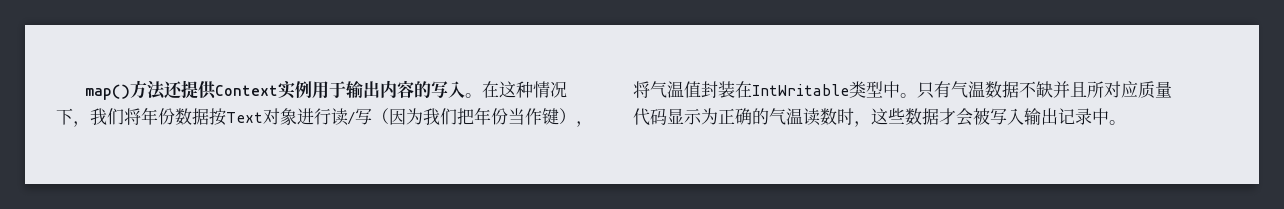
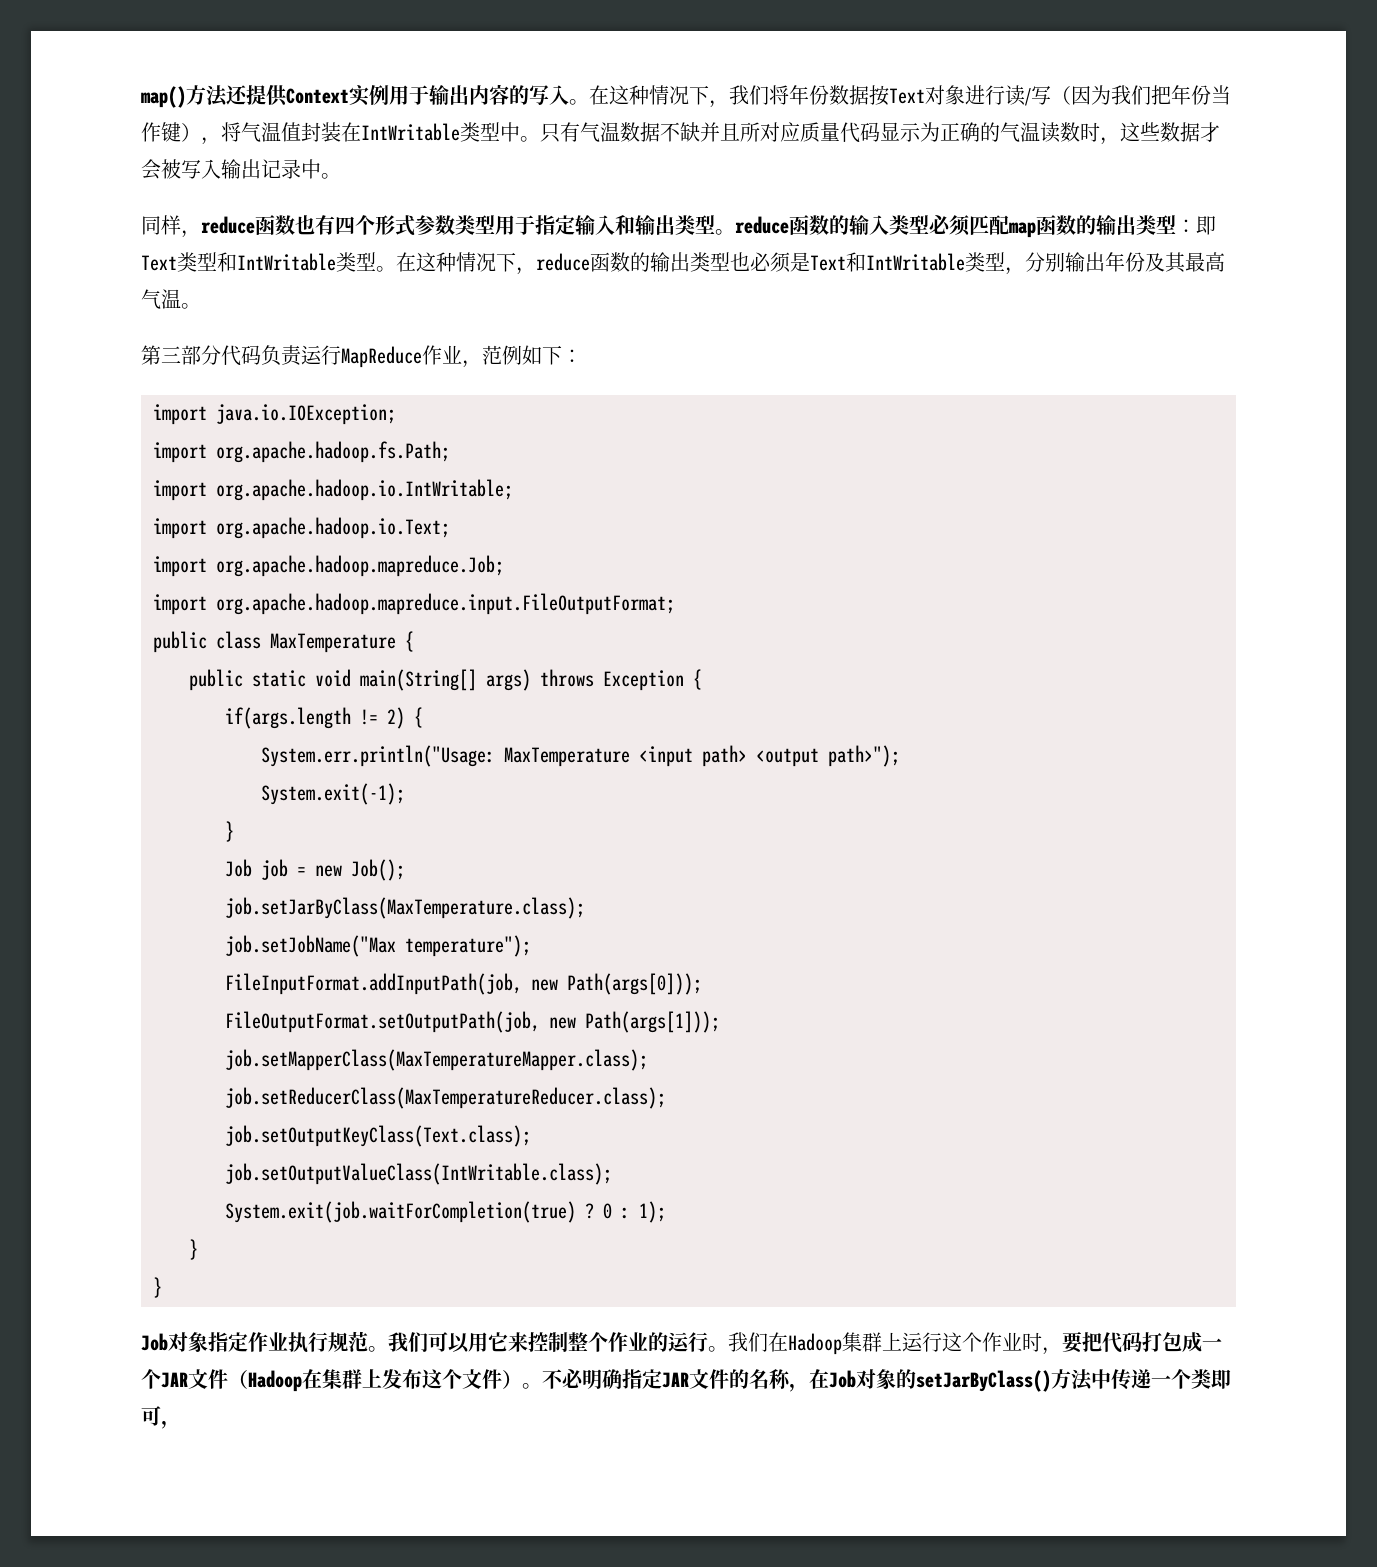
(1126, 122) none -> [141,214,1216,238] [141,252,1225,275] [141,289,201,309] [141,345,582,368] [153,404,396,425] [153,441,450,463] [153,479,513,501] [153,517,450,539] [153,555,504,577] [153,593,675,615] [153,631,414,653] [189,669,702,691] [225,707,423,729] [261,745,900,767] [261,783,405,805] [225,821,234,842] [225,859,405,881] [225,897,585,919] [225,935,531,957] [225,973,702,995] [225,1011,720,1033] [225,1049,648,1071] [225,1087,666,1109] [225,1125,531,1147] [225,1163,612,1185] [225,1201,666,1223] [189,1239,198,1260] [153,1277,162,1298] [141,1331,1222,1355] [141,1369,1231,1392] [141,1406,181,1429] // 同样，reduce函数也有四个形式参数类型用于指定输入和输出类型。reduce函数的输入类型必须匹配map函数的输出类型：即Text类型和IntWritable类型。在这种情况下，reduce函数的输出类型也必须是Text和IntWritable类型，分别输出年份及其最高气温。 // 第三部分代码负责运行MapReduce作业，范例如下： // import java.io.IOException; // import org.apache.hadoop.fs.Path; // import org.apache.hadoop.io.IntWritable; // import org.apache.hadoop.io.Text; // import org.apache.hadoop.mapreduce.Job; // import org.apache.hadoop.mapreduce.input.FileOutputFormat; // public class MaxTemperature { // public static void main(String[] args) throws Exception { // if(args.length != 2) { // System.err.println("Usage: MaxTemperature <input path> <output path>"); // System.exit(-1); // } // Job job = new Job(); // job.setJarByClass(MaxTemperature.class); // job.setJobName("Max temperature"); // FileInputFormat.addInputPath(job, new Path(args[0])); // FileOutputFormat.setOutputPath(job, new Path(args[1])); // job.setMapperClass(MaxTemperatureMapper.class); // job.setReducerClass(MaxTemperatureReducer.class); // job.setOutputKeyClass(Text.class); // job.setOutputValueClass(IntWritable.class); // System.exit(job.waitForCompletion(true) ? 0 : 1); // } // } // Job对象指定作业执行规范。我们可以用它来控制整个作业的运行。我们在Hadoop集群上运行这个作业时，要把代码打包成一个JAR文件（Hadoop在集群上发布这个文件）。不必明确指定JAR文件的名称，在Job对象的setJarByClass()方法中传递一个类即可，

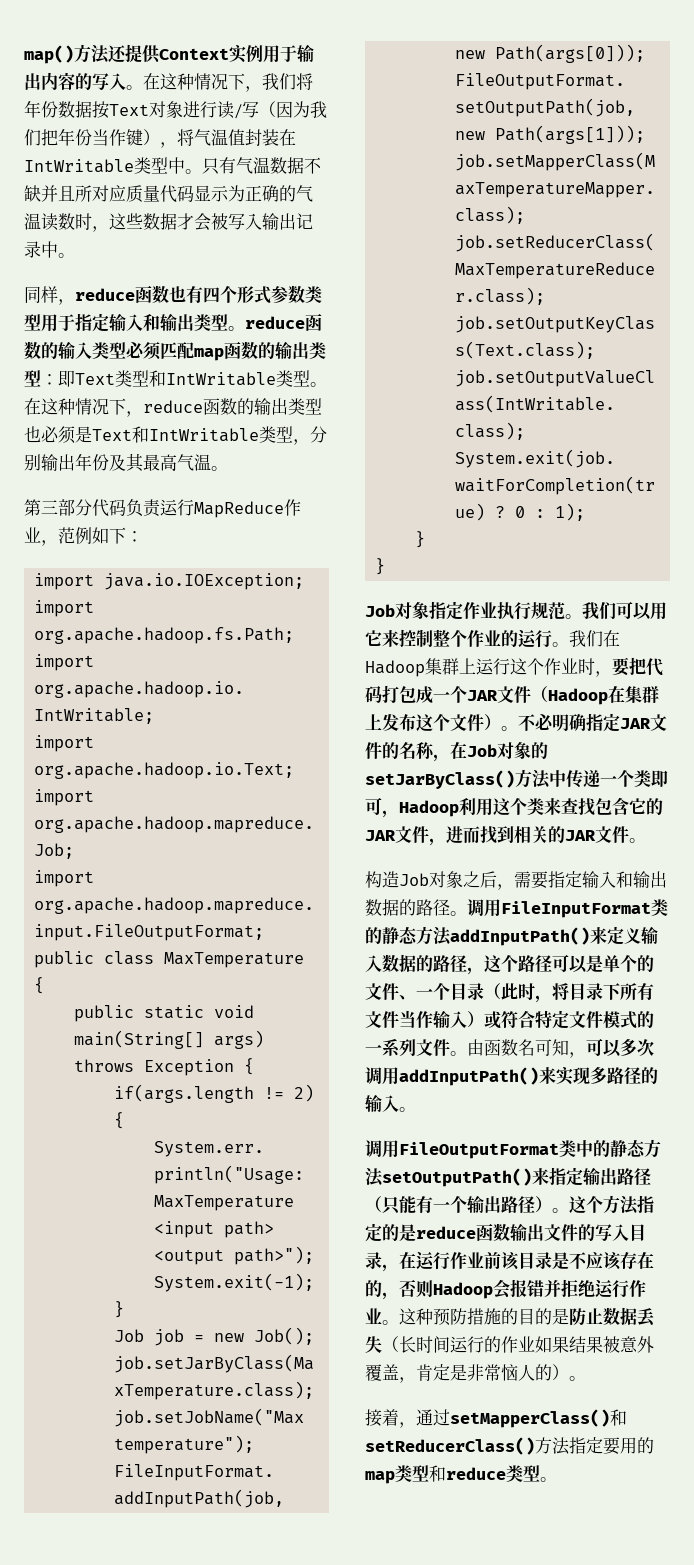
(181, 1424) none -> [399,797,663,817] [365,826,646,846] [365,871,667,890] [365,899,668,918] [365,926,658,946] [365,954,654,975] [365,983,654,1003] [365,1010,654,1029] [365,1038,654,1058] [365,1066,658,1086] [365,1094,416,1112] [365,1139,661,1159] [365,1167,651,1187] [365,1195,654,1215] [365,1223,646,1242] [365,1251,654,1272] [365,1279,646,1300] [365,1307,655,1327] [365,1336,654,1353] [365,1364,586,1383] [365,1409,627,1428] [365,1437,654,1455] [365,1465,557,1484] Hadoop利用这个类来查找包含它的JAR文件，进而找到相关的JAR文件。 // 构造Job对象之后，需要指定输入和输出数据的路径。调用FileInputFormat类的静态方法addInputPath()来定义输入数据的路径，这个路径可以是单个的文件、一个目录（此时，将目录下所有文件当作输入）或符合特定文件模式的一系列文件。由函数名可知，可以多次调用addInputPath()来实现多路径的输入。 // 调用FileOutputFormat类中的静态方法setOutputPath()来指定输出路径（只能有一个输出路径）。这个方法指定的是reduce函数输出文件的写入目录，在运行作业前该目录是不应该存在的，否则Hadoop会报错并拒绝运行作业。这种预防措施的目的是防止数据丢失（长时间运行的作业如果结果被意外覆盖，肯定是非常恼人的）。 // 接着，通过setMapperClass()和setReducerClass()方法指定要用的map类型和reduce类型。

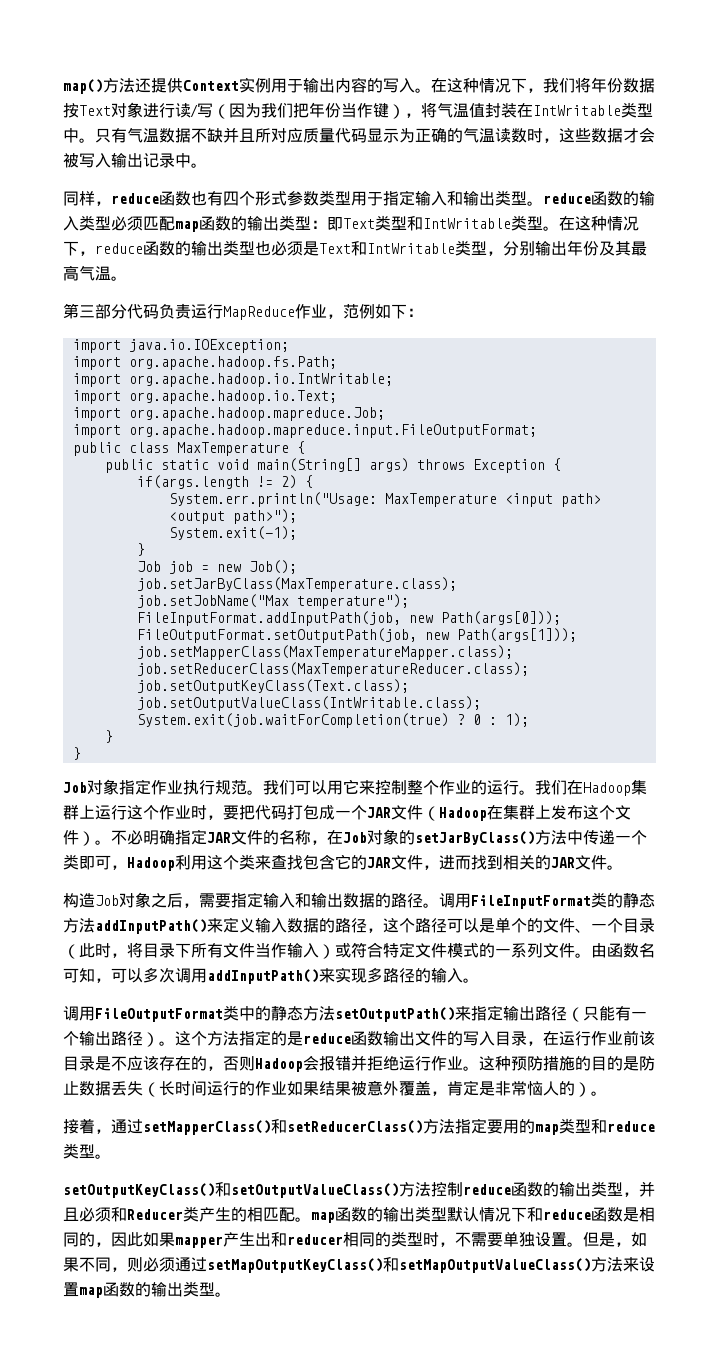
(557, 1479) none -> [63,1181,655,1198] [63,1206,655,1223] [63,1231,647,1248] [63,1257,655,1273] [63,1281,231,1298] // setOutputKeyClass()和setOutputValueClass()方法控制reduce函数的输出类型，并且必须和Reducer类产生的相匹配。map函数的输出类型默认情况下和reduce函数是相同的，因此如果mapper产生出和reducer相同的类型时，不需要单独设置。但是，如果不同，则必须通过setMapOutputKeyClass()和setMapOutputValueClass()方法来设置map函数的输出类型。

